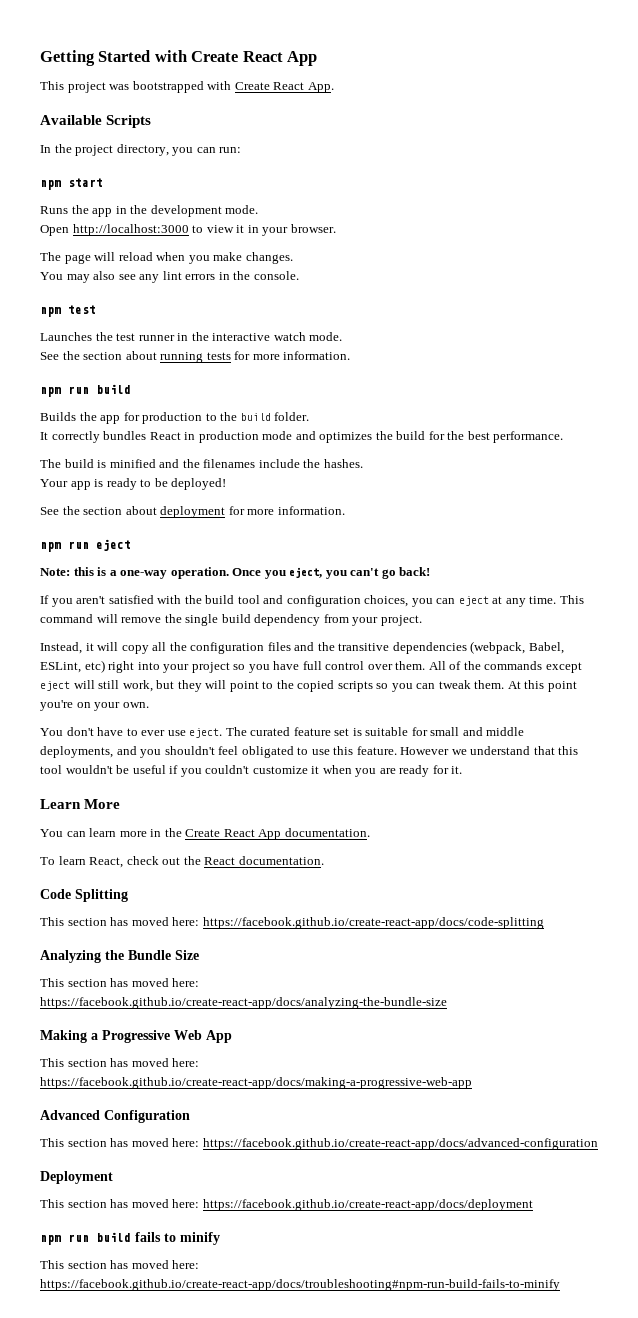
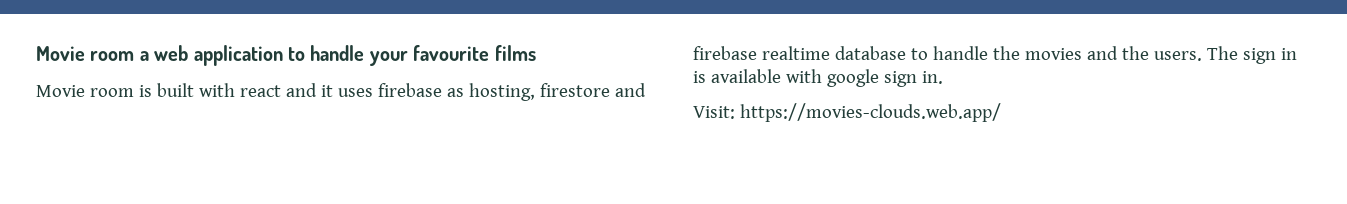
[40,50,318,66] [40,81,334,93] [40,115,152,128] [40,144,242,156] [40,178,103,190] [40,205,259,217] [40,224,336,236] [40,252,293,264] [40,271,299,283] [40,305,96,317] [40,332,343,341] [40,351,351,363] [40,384,131,397] [40,412,310,424] [40,431,564,443] [40,459,363,468] [40,478,227,490] [40,506,345,518] [40,539,131,552] [40,567,431,579] [40,595,584,607] [40,614,422,626] [40,641,564,654] [40,660,582,673] [40,680,577,692] [40,700,149,711] [40,727,525,738] [40,746,579,758] [40,765,463,777] [40,799,121,809] [40,828,370,840] [40,856,324,868] [40,889,128,902] [40,917,544,929] [40,950,199,963] [40,978,200,987] [40,997,447,1009] [40,1030,232,1043] [40,1058,200,1067] [40,1077,472,1089] [40,1110,190,1123] [40,1138,598,1150] [40,1171,113,1184] [40,1199,533,1211] [40,1232,220,1245] [40,1260,200,1269] [40,1279,560,1291] Getting Started with Create React App // This project was bootstrapped with Create React App. // Available Scripts // In the project directory, you can run: // npm start // Runs the app in the development mode. // Open http://localhost:3000 to view it in your browser. // The page will reload when you make changes. // You may also see any lint errors in the console. // npm test // Launches the test runner in the interactive watch mode. // See the section about running tests for more information. // npm run build // Builds the app for production to the build folder. // It correctly bundles React in production mode and optimizes the build for the best performance. // The build is minified and the filenames include the hashes. // Your app is ready to be deployed! // See the section about deployment for more information. // npm run eject // Note: this is a one-way operation. Once you eject, you can't go back! // If you aren't satisfied with the build tool and configuration choices, you can eject at any time. This command will remove the single build dependency from your project. // Instead, it will copy all the configuration files and the transitive dependencies (webpack, Babel, ESLint, etc) right into your project so you have full control over them. All of the commands except eject will still work, but they will point to the copied scripts so you can tweak them. At this point you're on your own. // You don't have to ever use eject. The curated feature set is suitable for small and middle deployments, and you shouldn't feel obligated to use this feature. However we understand that this tool wouldn't be useful if you couldn't customize it when you are ready for it. // Learn More // You can learn more in the Create React App documentation. // To learn React, check out the React documentation. // Code Splitting // This section has moved here: https://facebook.github.io/create-react-app/docs/code-splitting // Analyzing the Bundle Size // This section has moved here: https://facebook.github.io/create-react-app/docs/analyzing-the-bundle-size // Making a Progressive Web App // This section has moved here: https://facebook.github.io/create-react-app/docs/making-a-progressive-web-app // Advanced Configuration // This section has moved here: https://facebook.github.io/create-react-app/docs/advanced-configuration // Deployment // This section has moved here: https://facebook.github.io/create-react-app/docs/deployment // npm run build fails to minify // This section has moved here: https://facebook.github.io/create-react-app/docs/troubleshooting#npm-run-build-fails-to-minify -> [36,45,536,66] [36,83,646,101] [693,46,1297,64] [693,69,943,87] [693,103,1001,122] Movie room a web application to handle your favourite films // Movie room is built with react and it uses firebase as hosting, firestore and firebase realtime database to handle the movies and the users. The sign in is available with google sign in. // Visit: https://movies-clouds.web.app/

